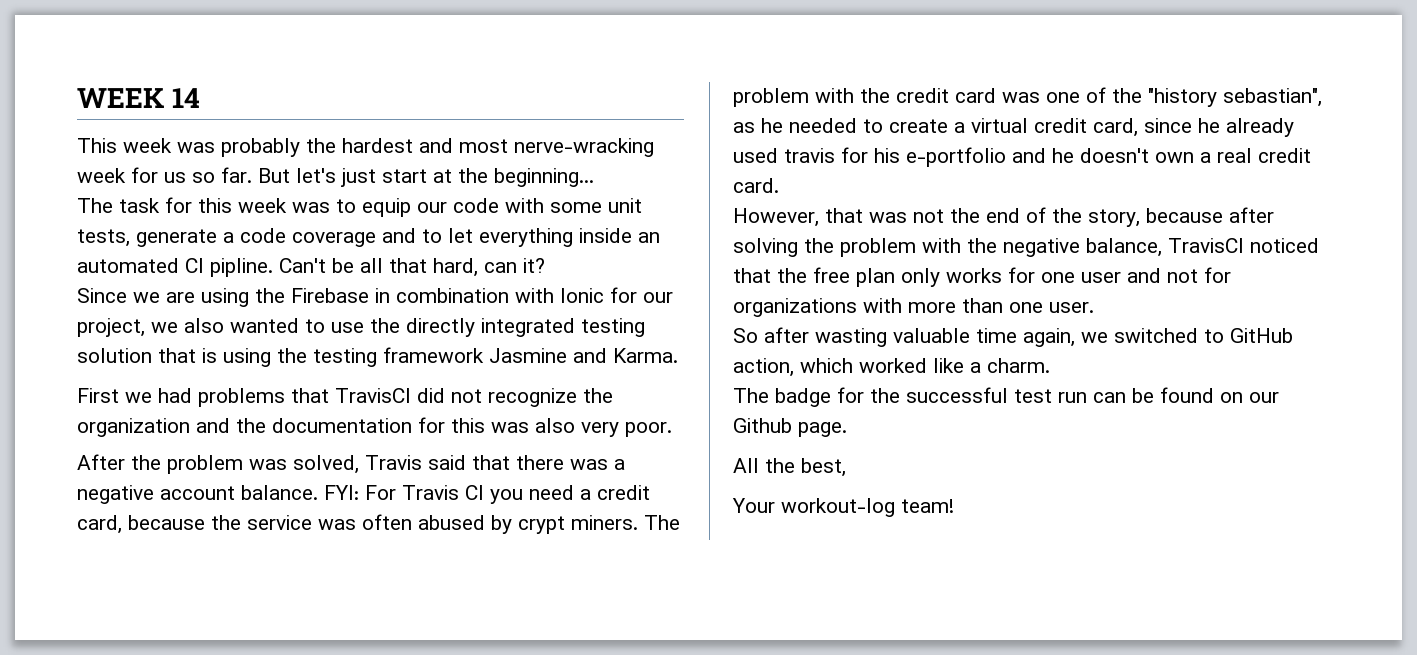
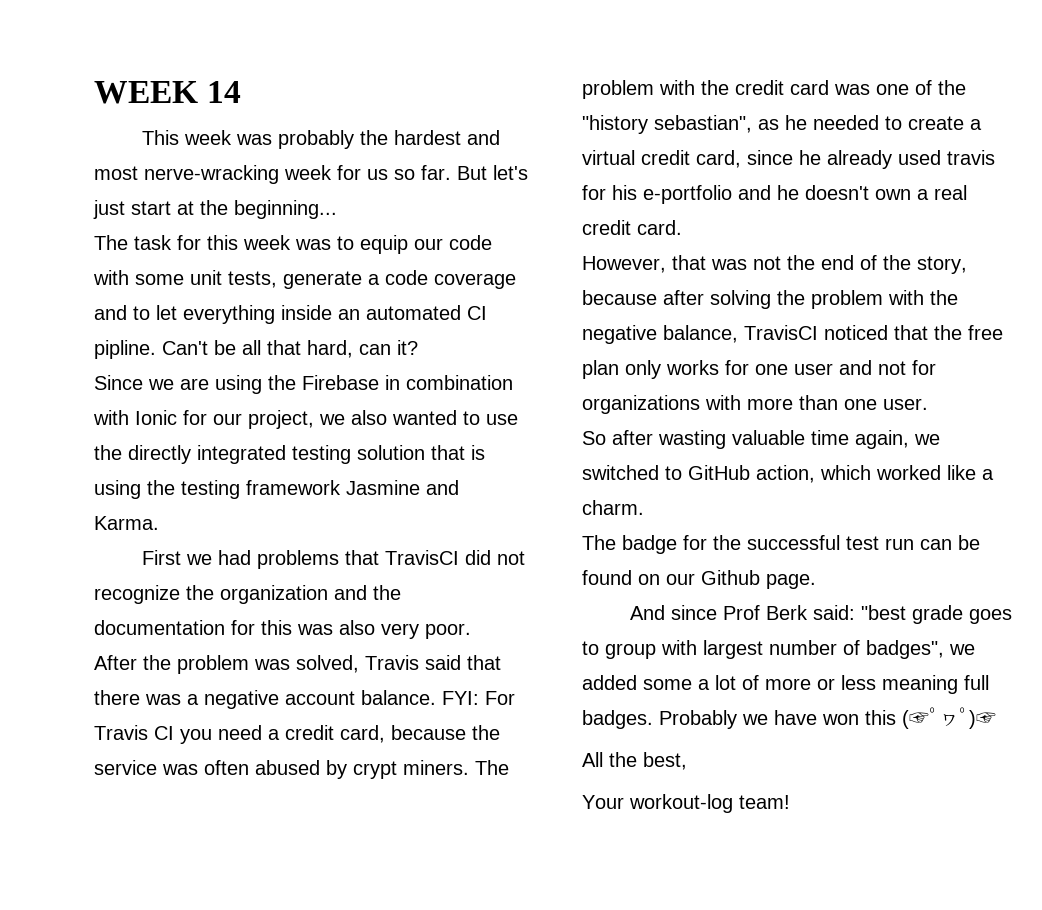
(847, 429) none -> [629,605,1012,624] [582,640,975,659] [582,675,989,694] [582,707,996,729] // And since Prof Berk said: "best grade goes to group with largest number of badges", we added some a lot of more or less meaning full badges. Probably we have won this (☞ﾟヮﾟ)☞

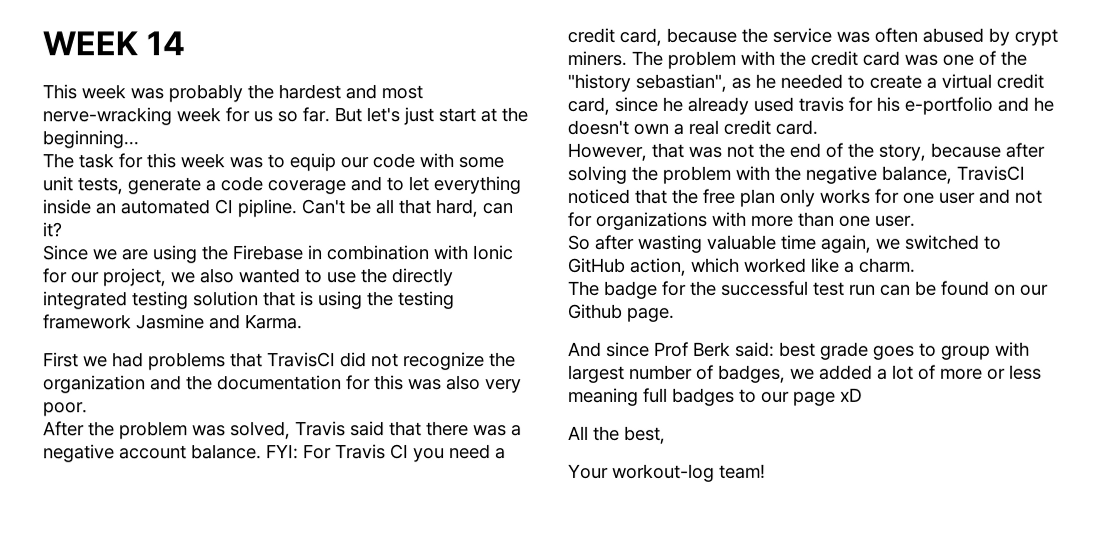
[860,605,906,620] "best -> [779,341,816,357] best
[866,640,944,659] badges", -> [718,364,786,383] badges,
[643,679,692,690] some -> (873, 372) none
[582,707,996,729] badges. Probably we have won this (☞ﾟヮﾟ)☞ -> [672,387,863,406] badges to our page xD

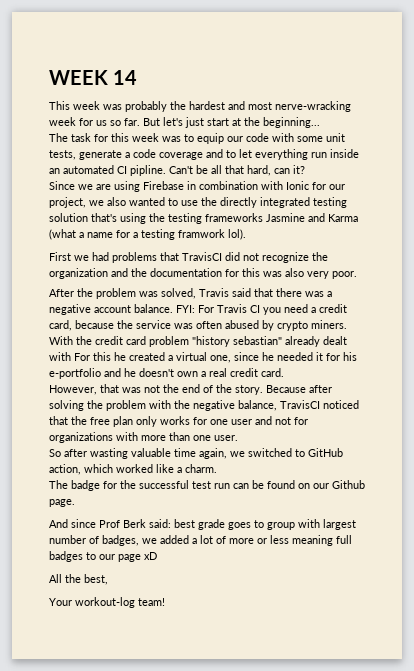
(521, 185) none -> [311,152,327,158] run
[201,245,228,261] the -> (140, 186) none
[263,291,314,307] that is -> [91,213,117,222] that's
[43,314,132,330] framework -> [205,213,263,222] frameworks
[245,314,303,330] Karma. -> [328,214,358,222] [49,229,246,240] Karma (what a name for a testing framwork lol).
[1014,28,1058,46] [567,50,1027,69] [567,73,1044,92] [567,96,844,115] crypt miners. The problem with the credit card was one of the "history sebastian", as he needed to create a virtual credit card, since he already used travis -> [277,320,347,331] [49,336,347,347] [49,352,323,363] crypto miners. With the credit card problem "history sebastian" already dealt with For this he created a virtual one, since he needed it
[878,142,1001,161] story, because -> [235,385,306,395] story. Because

